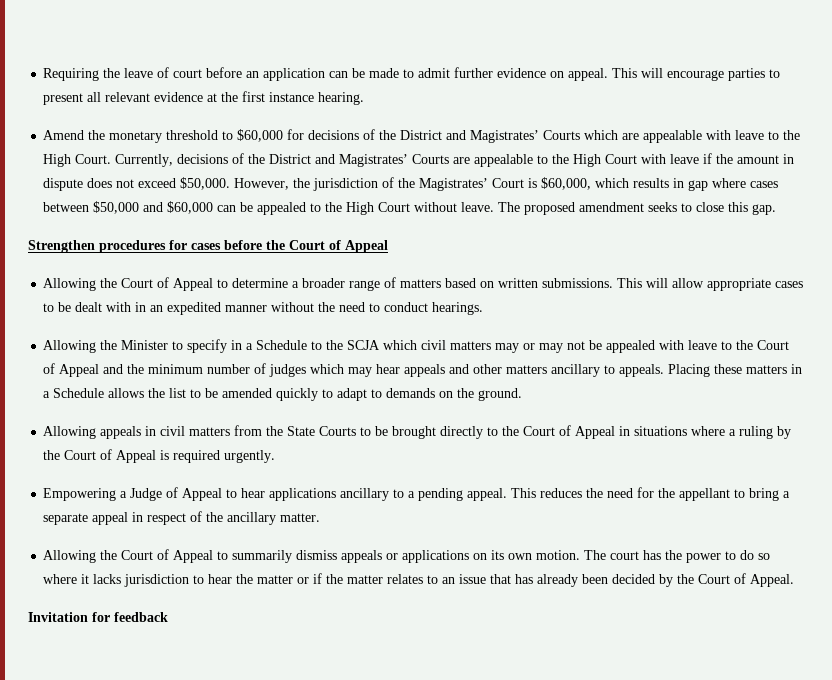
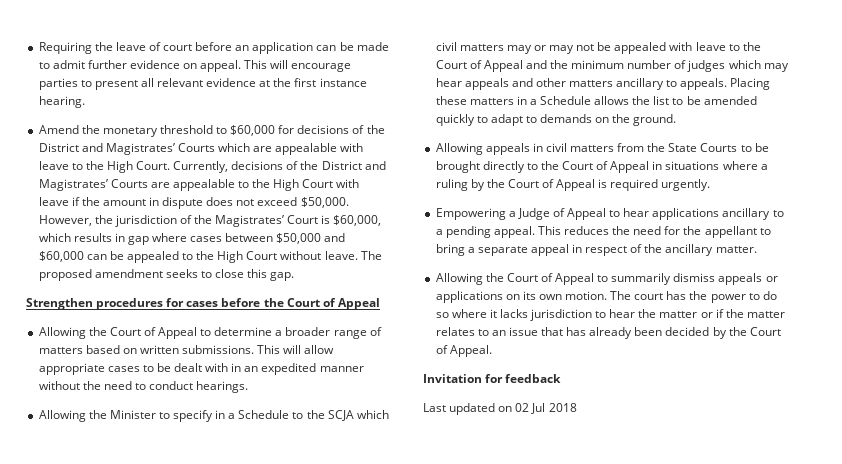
(168, 617) none -> [423,403,577,415] // Last updated on 02 Jul 2018

